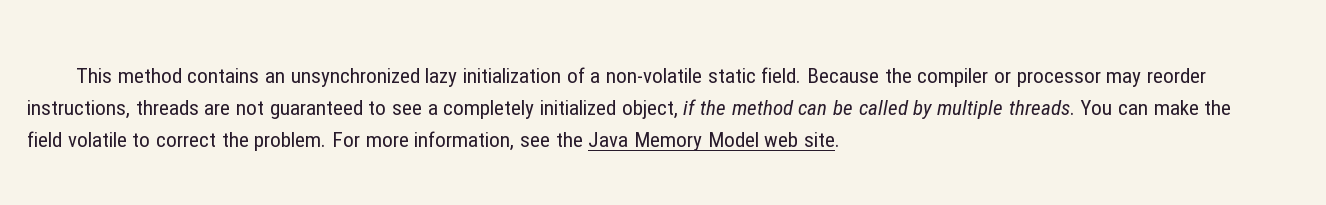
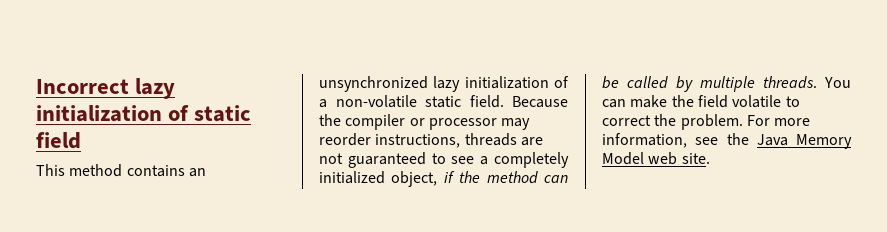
(76, 75) none -> [36,78,176,99] [36,105,252,122] [36,132,81,149] Incorrect lazy initialization of static field //

